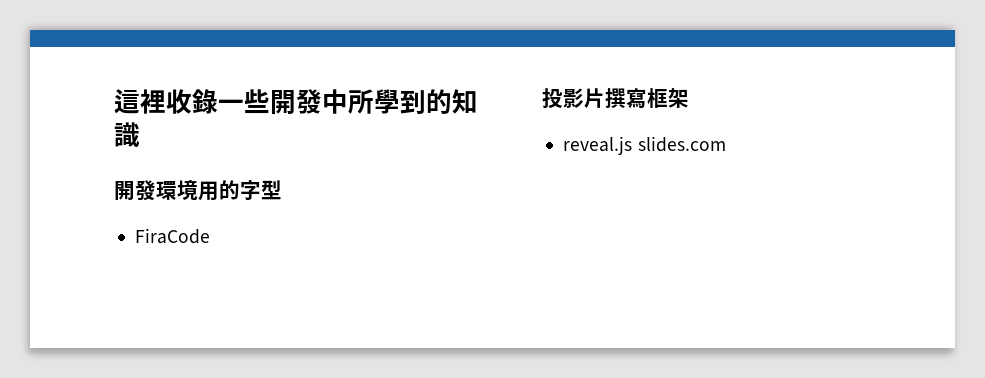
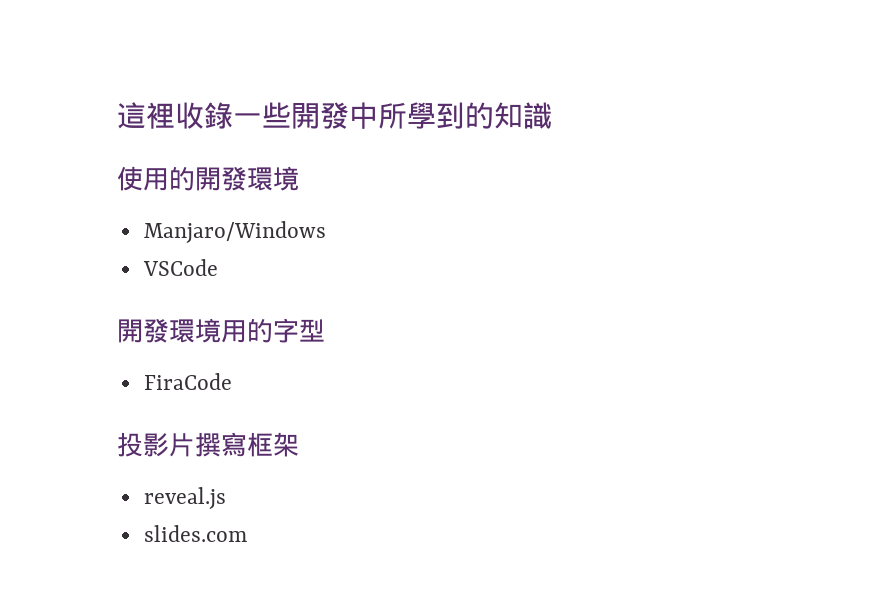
(140, 135) none -> [117,166,299,191] [143,221,326,243] [142,259,218,276] // 使用的開發環境 // Manjaro/Windows // VSCode
(633, 145) none -> (226, 498) //

